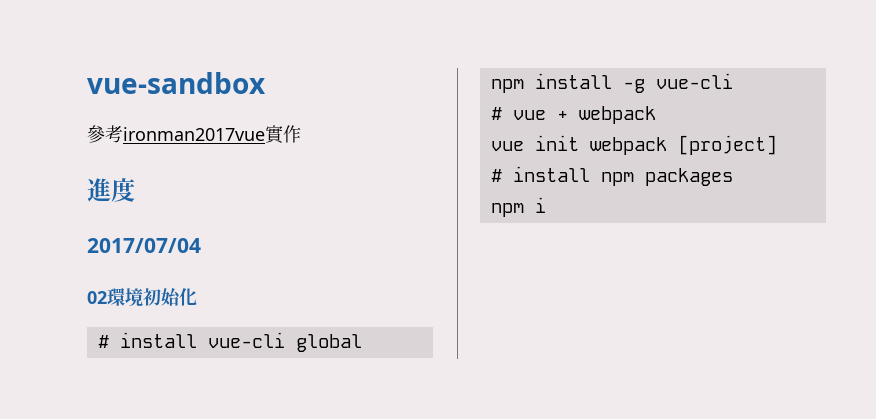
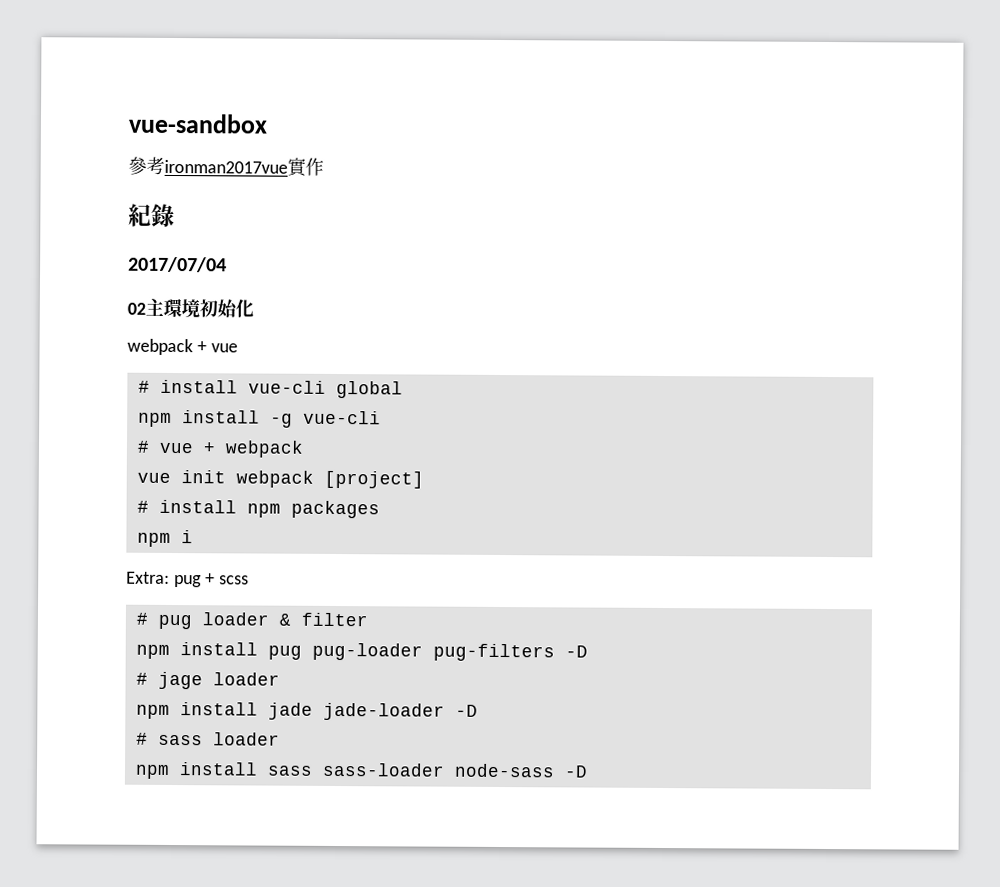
[87,178,135,202] 進度 -> [128,203,175,228] 紀錄
(107, 297) none -> [145,298,164,316] 主
(197, 297) none -> [127,338,238,356] // webpack + vue
(546, 205) none -> [126,571,249,588] [135,612,368,630] [135,642,588,662] [135,671,280,690] [135,702,478,721] [135,732,280,746] [134,762,588,779] // Extra: pug + scss // # pug loader & filter // npm install pug pug-loader pug-filters -D // # jage loader // npm install jade jade-loader -D // # sass loader // npm install sass sass-loader node-sass -D

